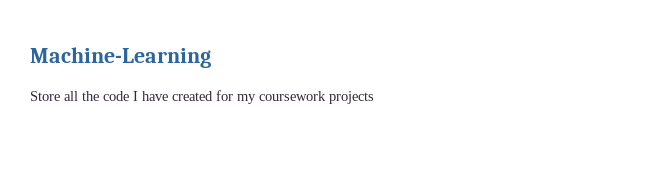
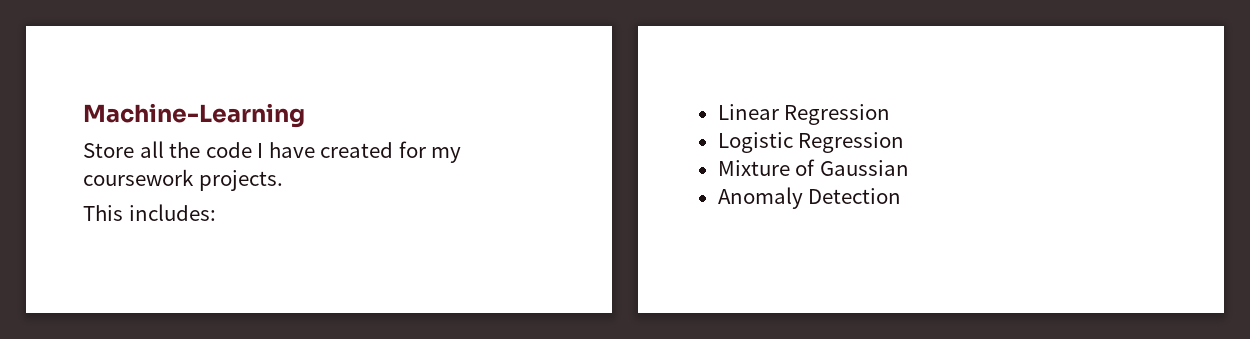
[329,91,374,104] projects -> [198,170,283,191] [83,204,216,221] [717,104,891,125] [717,132,905,153] [717,159,909,176] [717,187,902,209] projects. // This includes: // Linear Regression // Logistic Regression // Mixture of Gaussian // Anomaly Detection

